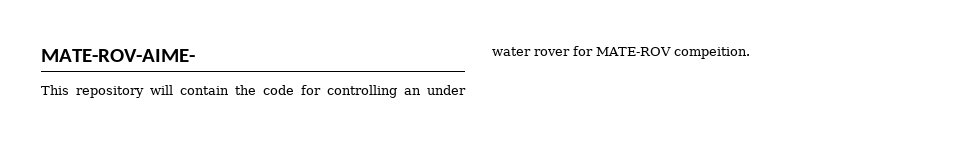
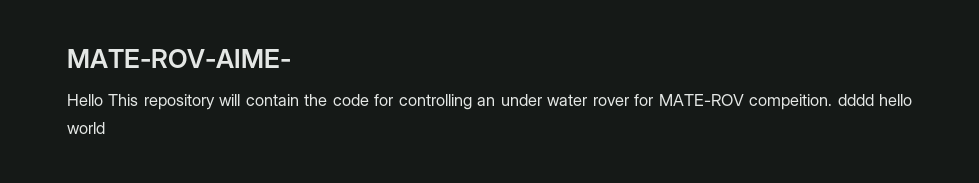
(195, 55) none -> [67,94,103,106] Hello
(750, 53) none -> [837,94,913,106] [67,122,105,134] dddd hello world

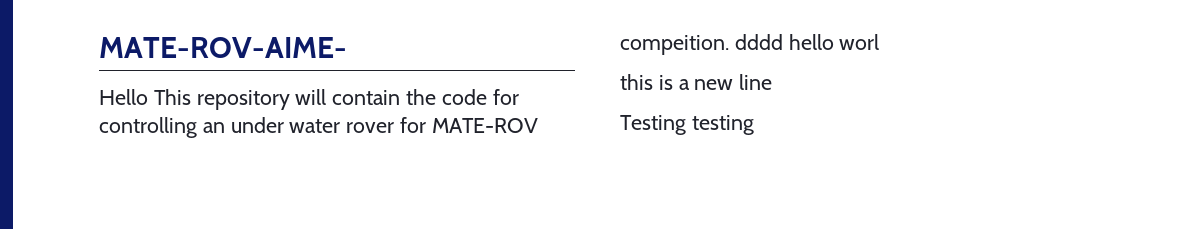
[67,122,105,134] world -> [839,34,880,50] [620,74,773,90] [620,115,754,135] worl // this is a new line // Testing testing

